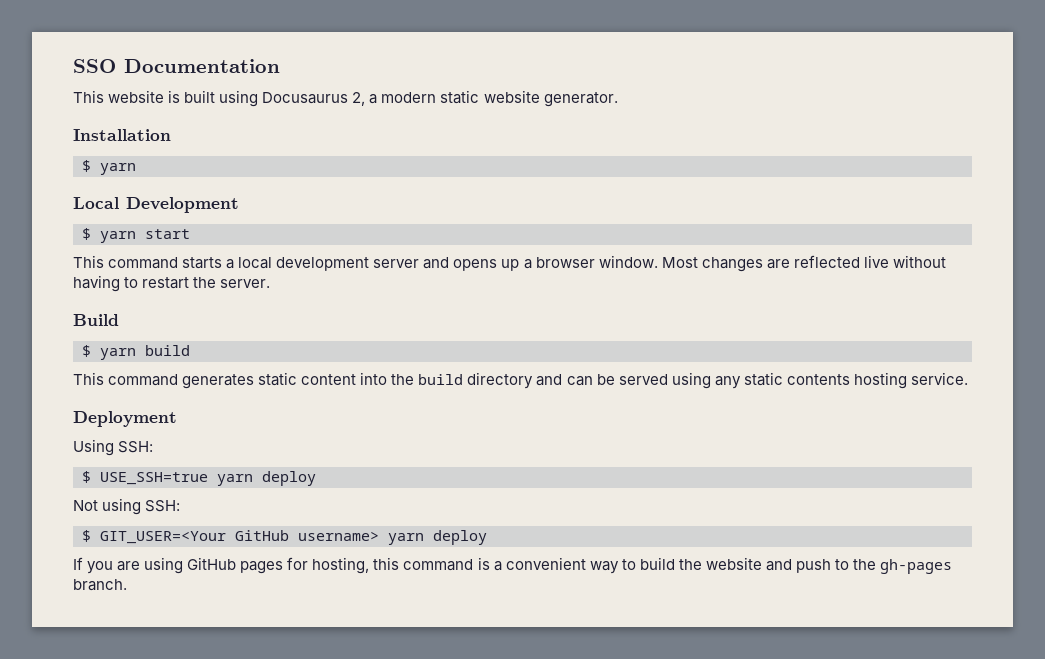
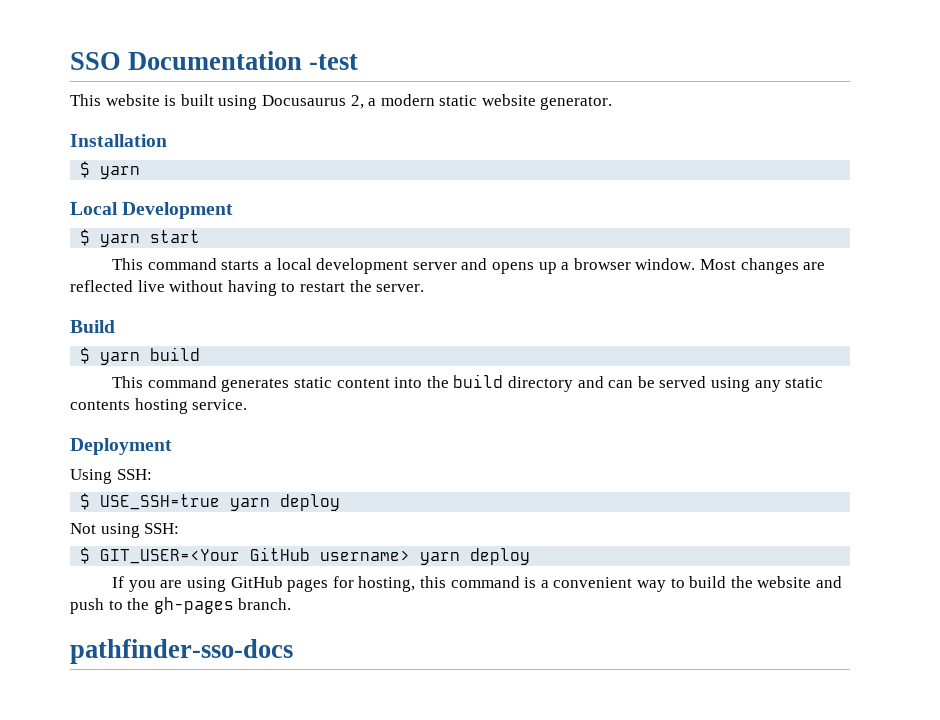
(280, 66) none -> [309,54,359,70] -test
(127, 585) none -> [70,639,293,664] // pathfinder-sso-docs

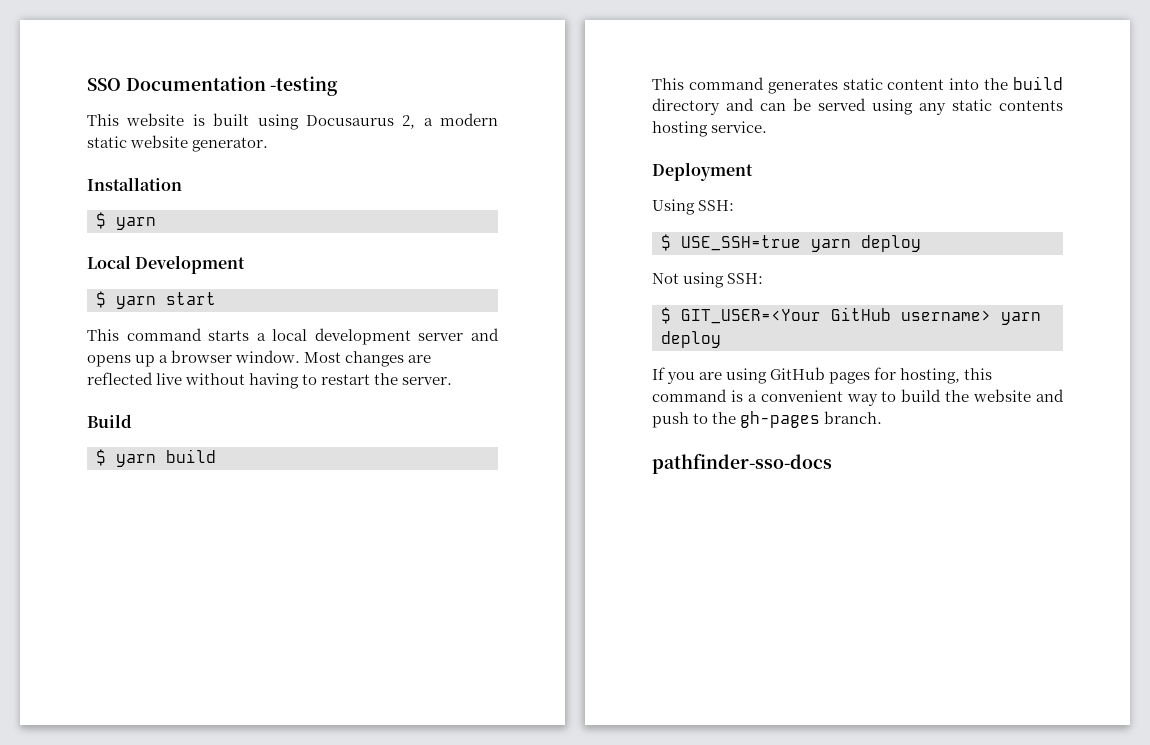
[309,54,359,70] -test -> [270,76,339,96] -testing

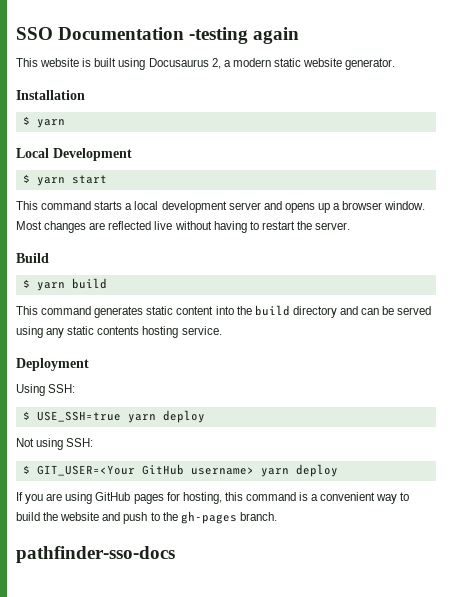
(339, 86) none -> [253,27,300,44] again

